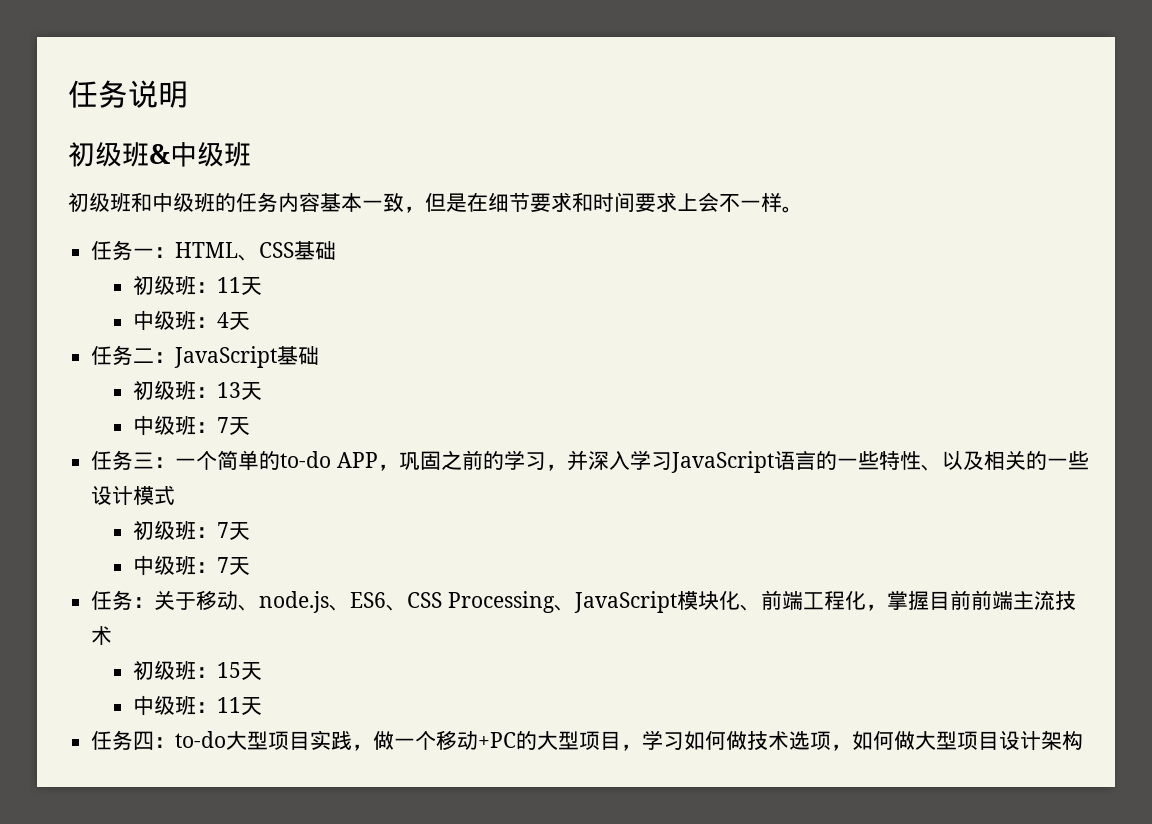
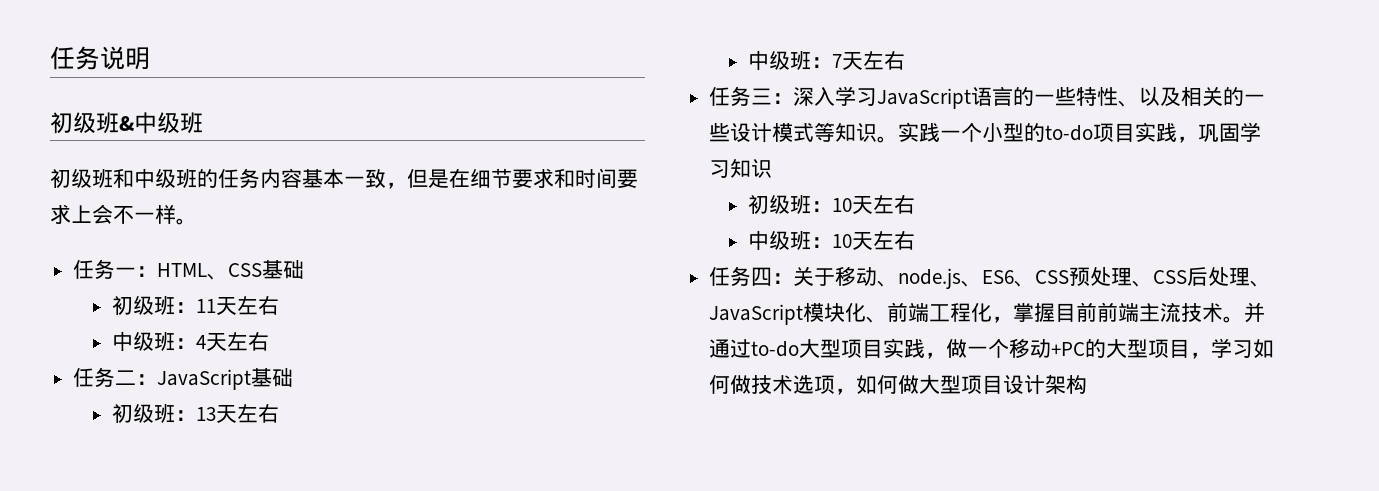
(263, 286) none -> [236,296,279,315] 左右
(251, 321) none -> [226,332,269,351] 左右
[133,415,251,436] // 中级班：7天 -> [236,404,279,423] [747,50,905,71] 左右 // 中级班：7天左右
[175,450,588,471] 一个简单的to-do APP，巩固之前的学习，并 -> (794, 98) none
[133,521,251,540] [133,555,251,576] [91,590,134,610] // 初级班：7天 // 中级班：7天 // 任务 -> [814,122,1262,143] [709,159,773,178] [747,195,915,214] [747,230,915,251] [709,266,773,286] 等知识。实践一个小型的to-do项目实践，巩固学习知识 // 初级班：10天左右 // 中级班：10天左右 // 任务四
[447,591,555,613] Processing -> [1069,266,1251,287] 预处理、CSS后处理
[133,661,263,680] [133,695,263,716] [91,730,176,750] // 初级班：15天 // 中级班：11天 // 任务四： -> [1223,302,1266,323] [709,339,752,358] 。并通过

